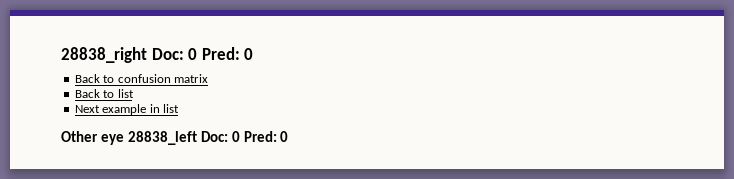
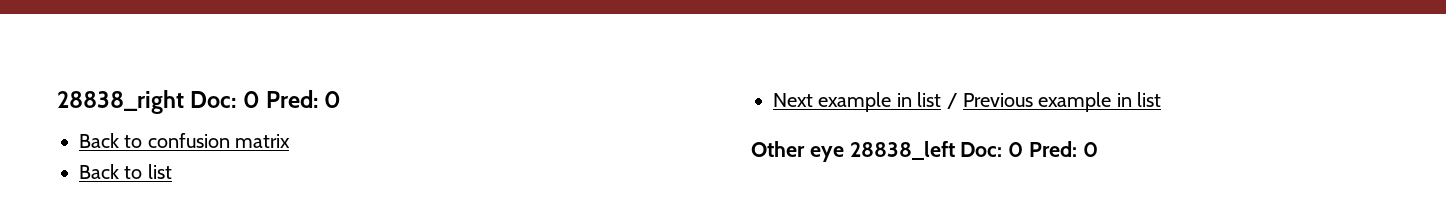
(179, 108) none -> [946,92,1162,112] / Previous example in list

